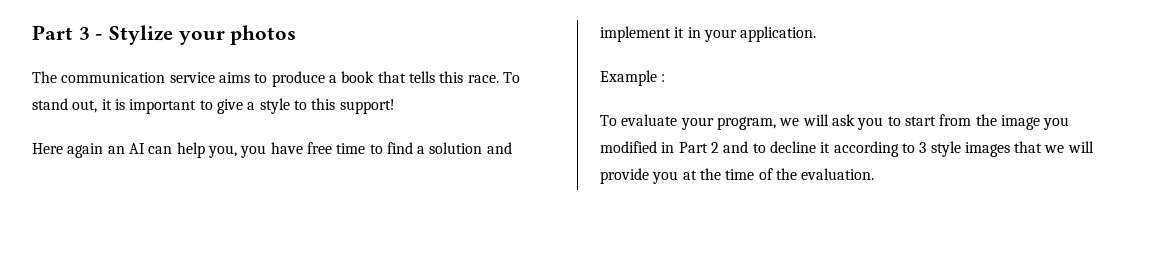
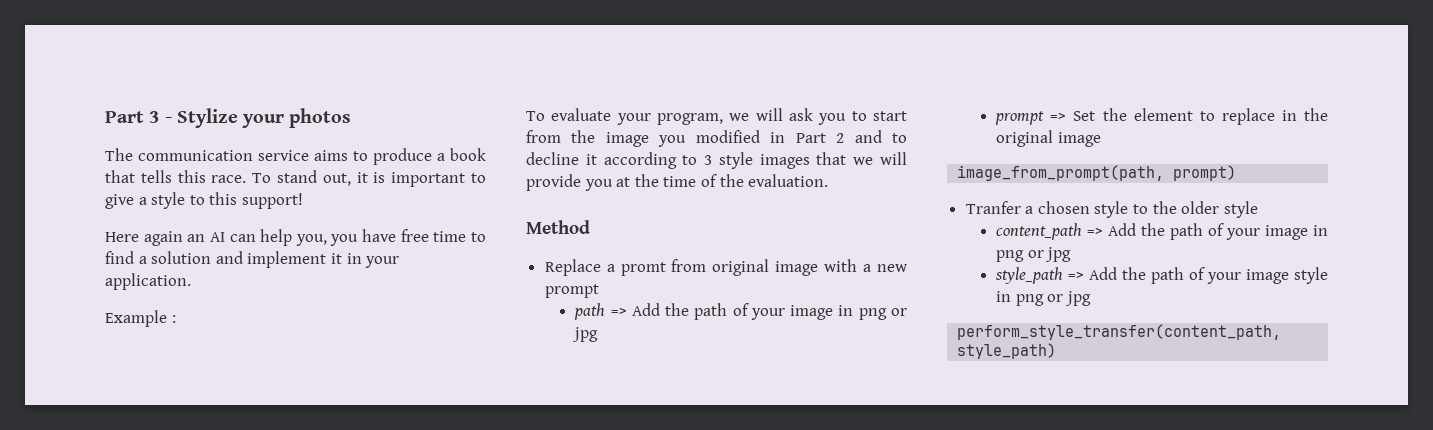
(875, 174) none -> [526,220,590,234] [544,259,907,276] [544,284,599,298] [574,303,907,320] [572,327,599,342] [995,108,1328,125] [996,130,1101,147] [957,165,1237,181] [965,201,1258,218] [996,223,1328,240] [996,247,1072,262] [995,267,1328,284] [996,291,1092,306] [957,324,1282,340] [957,343,1057,359] // Method // Replace a promt from original image with a new prompt // path => Add the path of your image in png or jpg // prompt => Set the element to replace in the original image // image_from_prompt(path, prompt) // Tranfer a chosen style to the older style // content_path => Add the path of your image in png or jpg // style_path => Add the path of your image style in png or jpg // perform_style_transfer(content_path, style_path)

